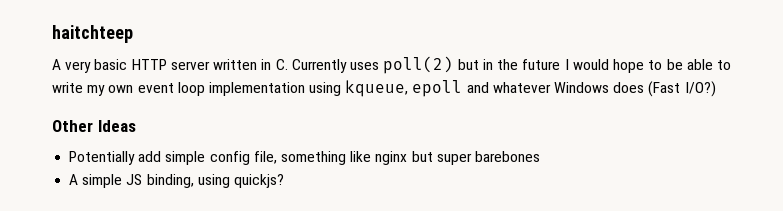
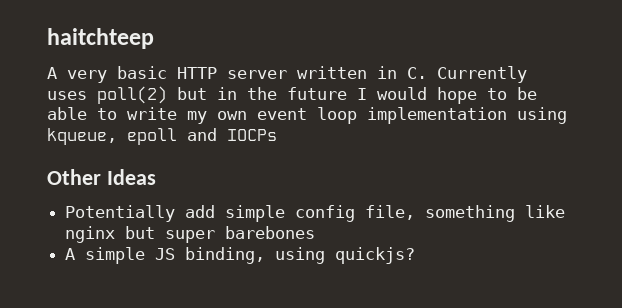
[492,81,716,97] whatever Windows does (Fast I/O?) -> [227,129,277,141] IOCPs

